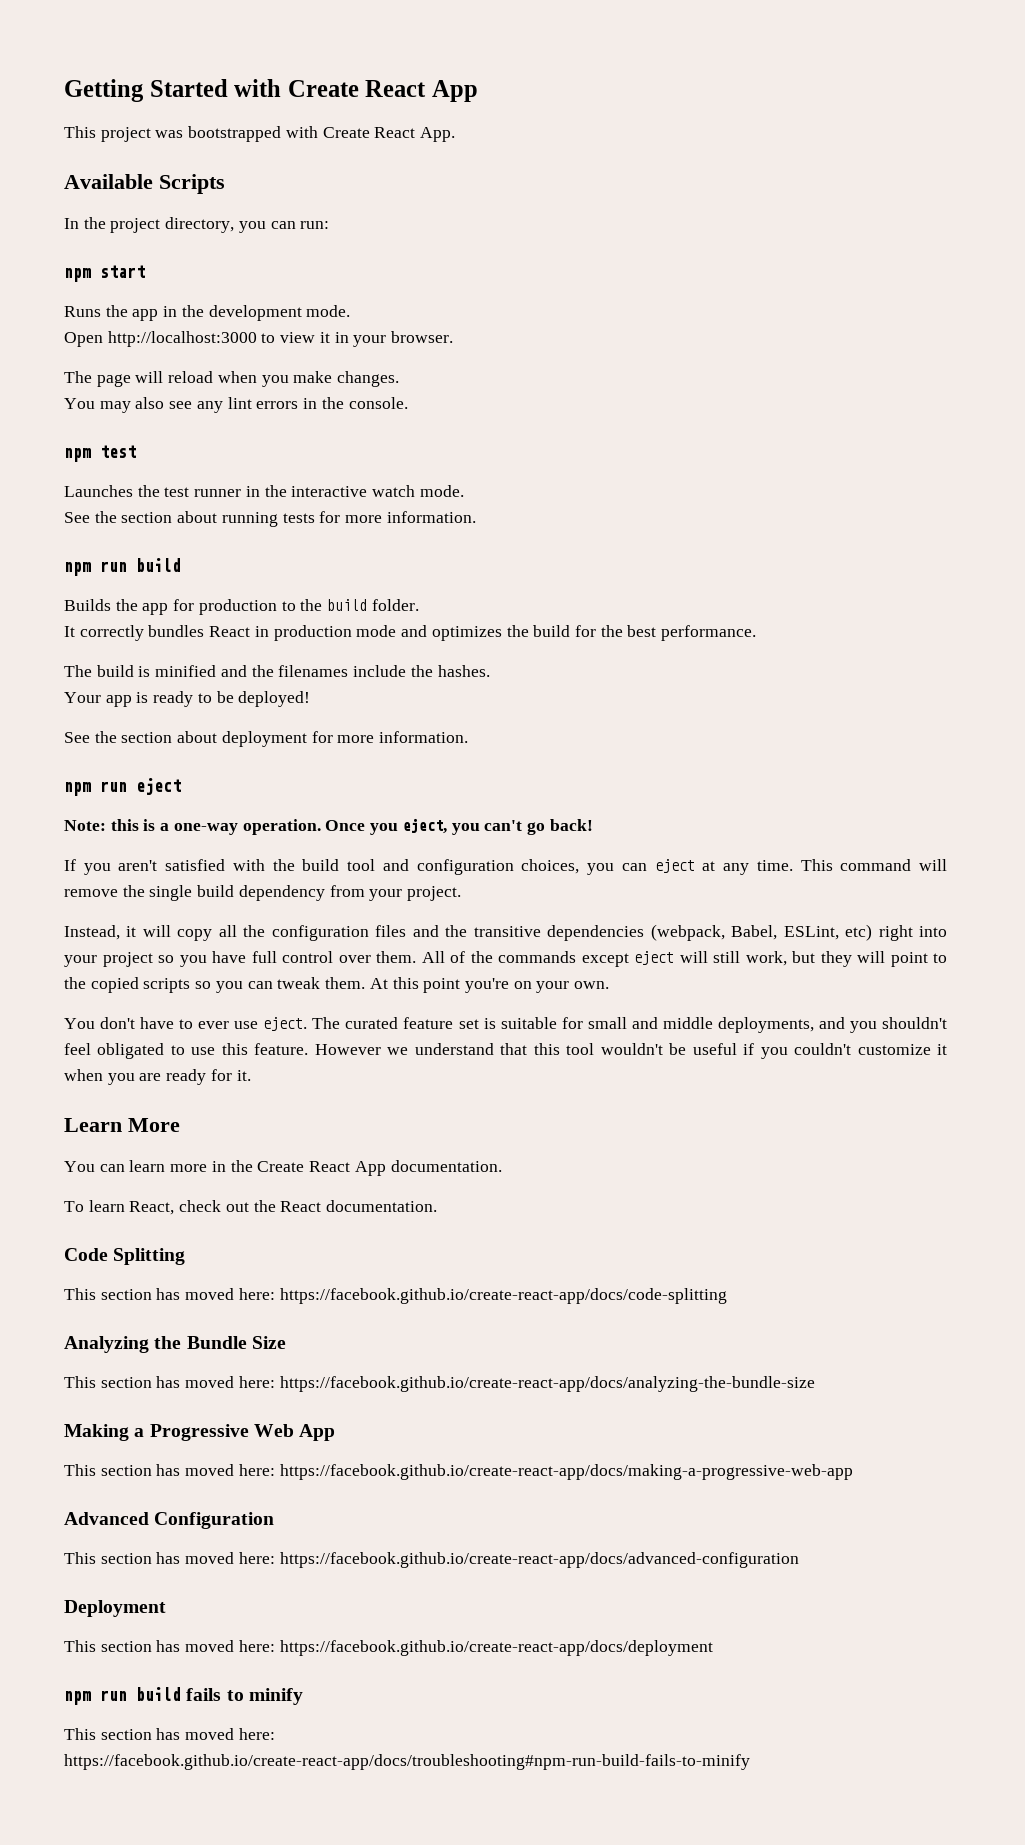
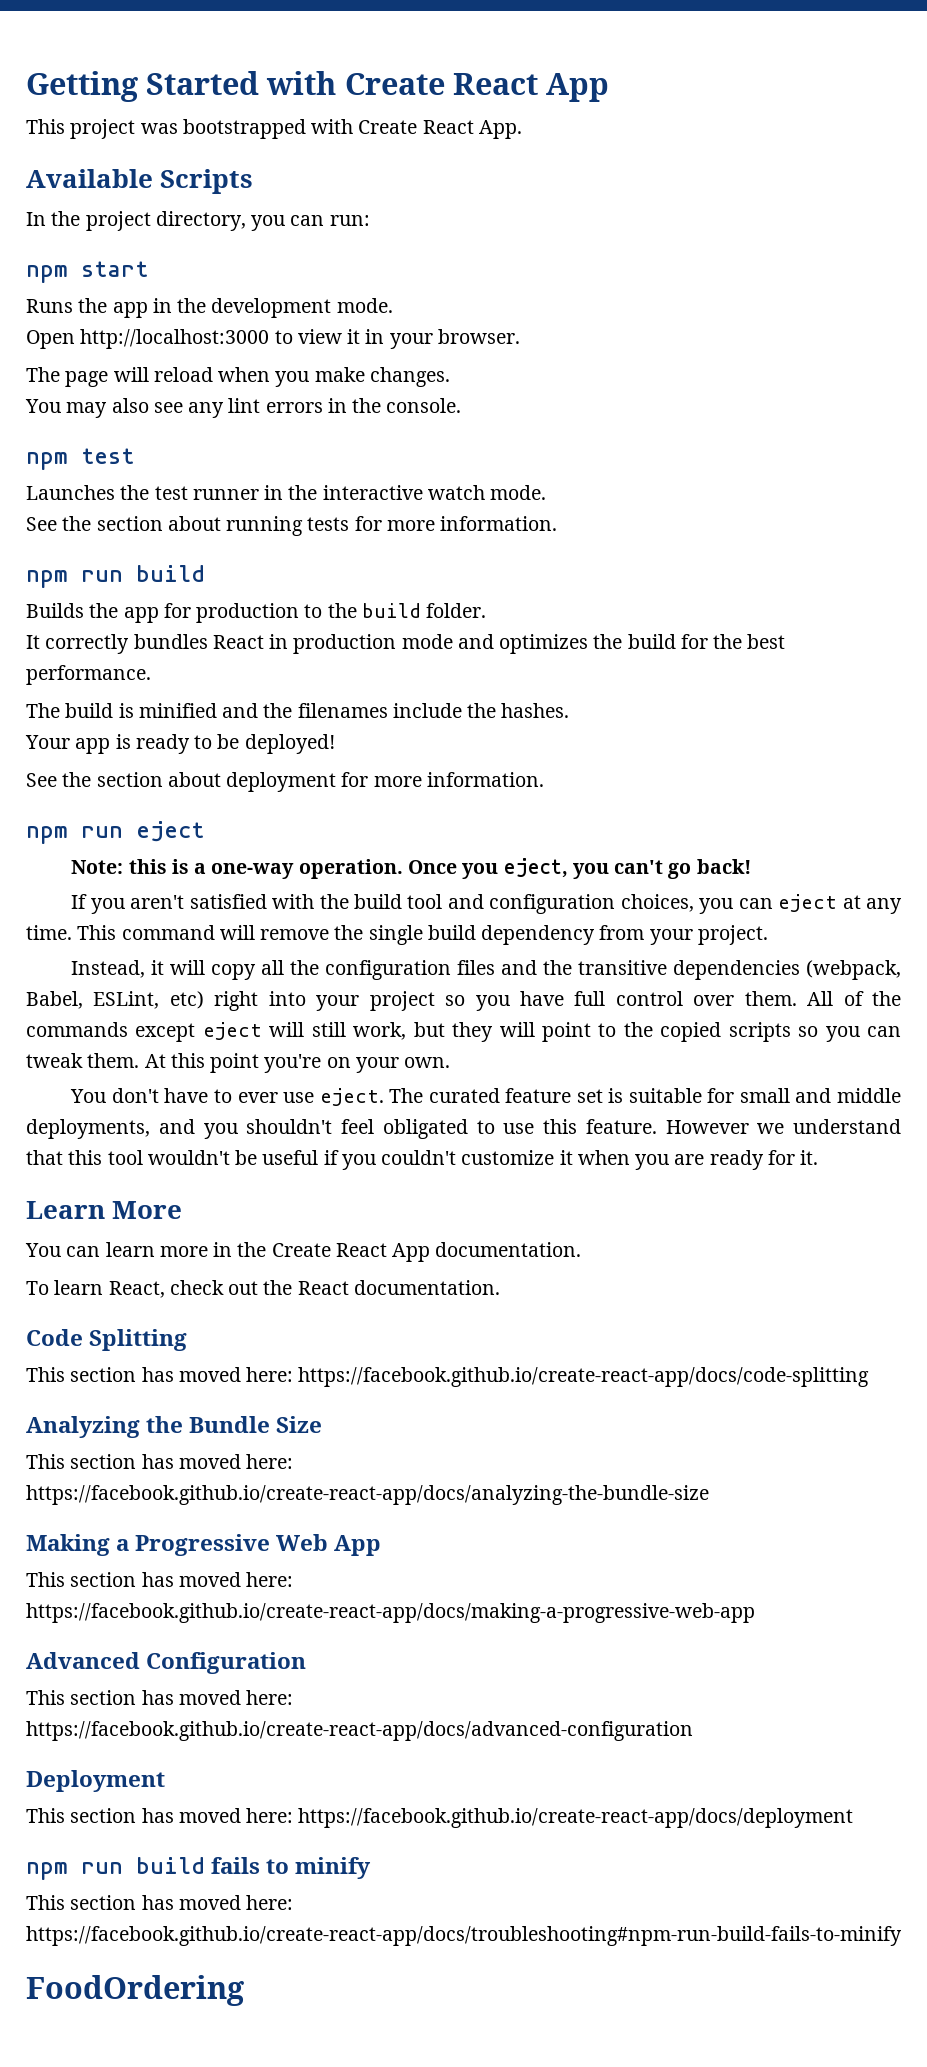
(750, 1762) none -> [26,1975,244,2006] // FoodOrdering

